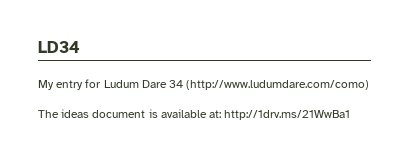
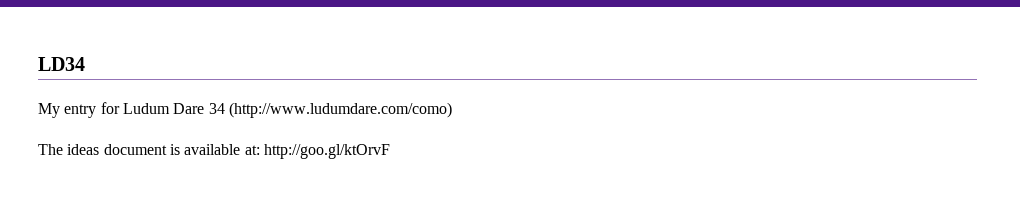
[224,110,351,120] http://1drv.ms/21WwBa1 -> [263,144,390,159] http://goo.gl/ktOrvF

